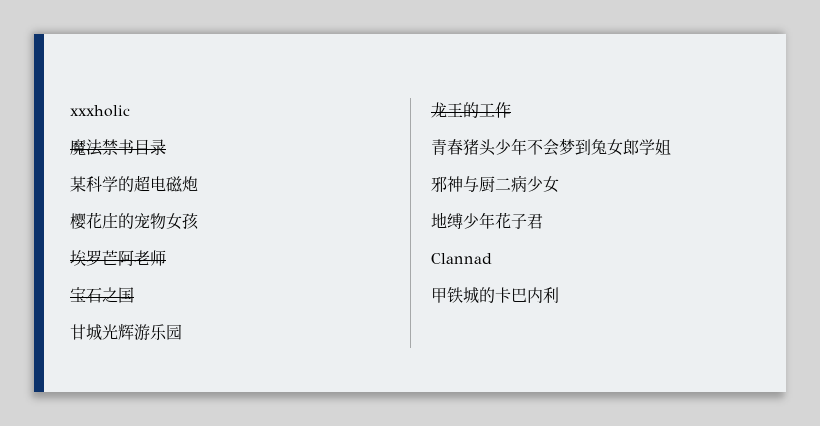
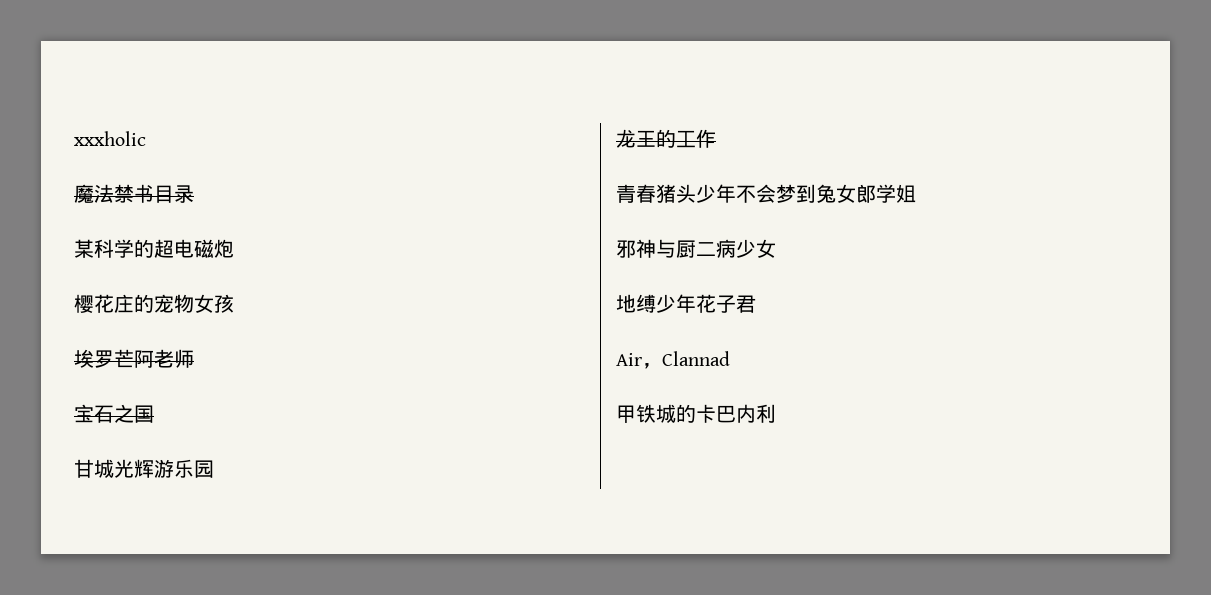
(543, 221) none -> [616,353,662,369] Air，

